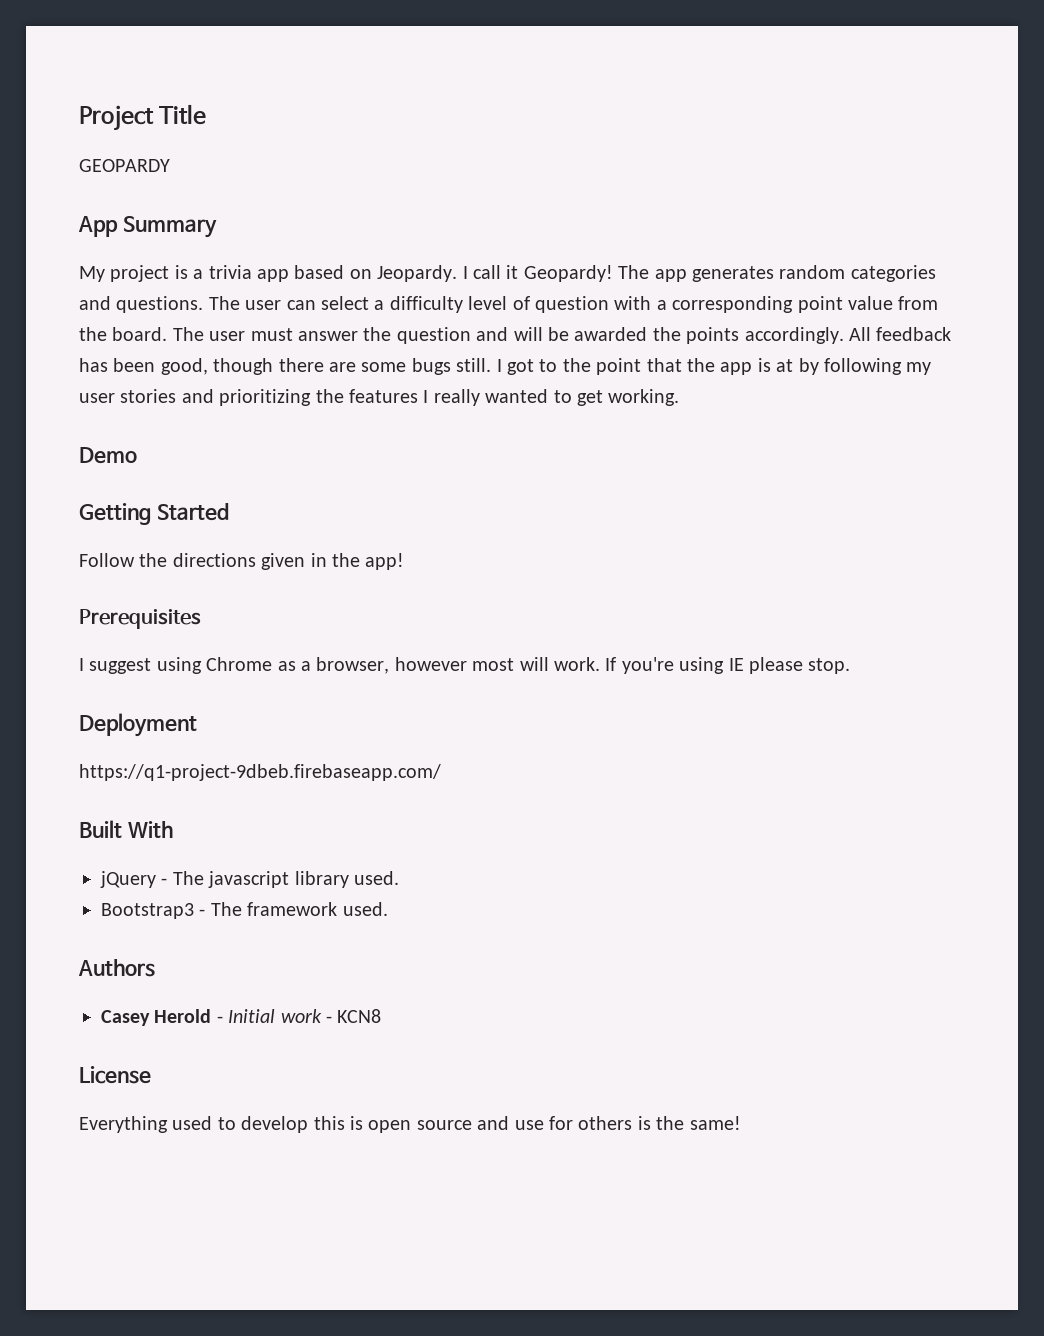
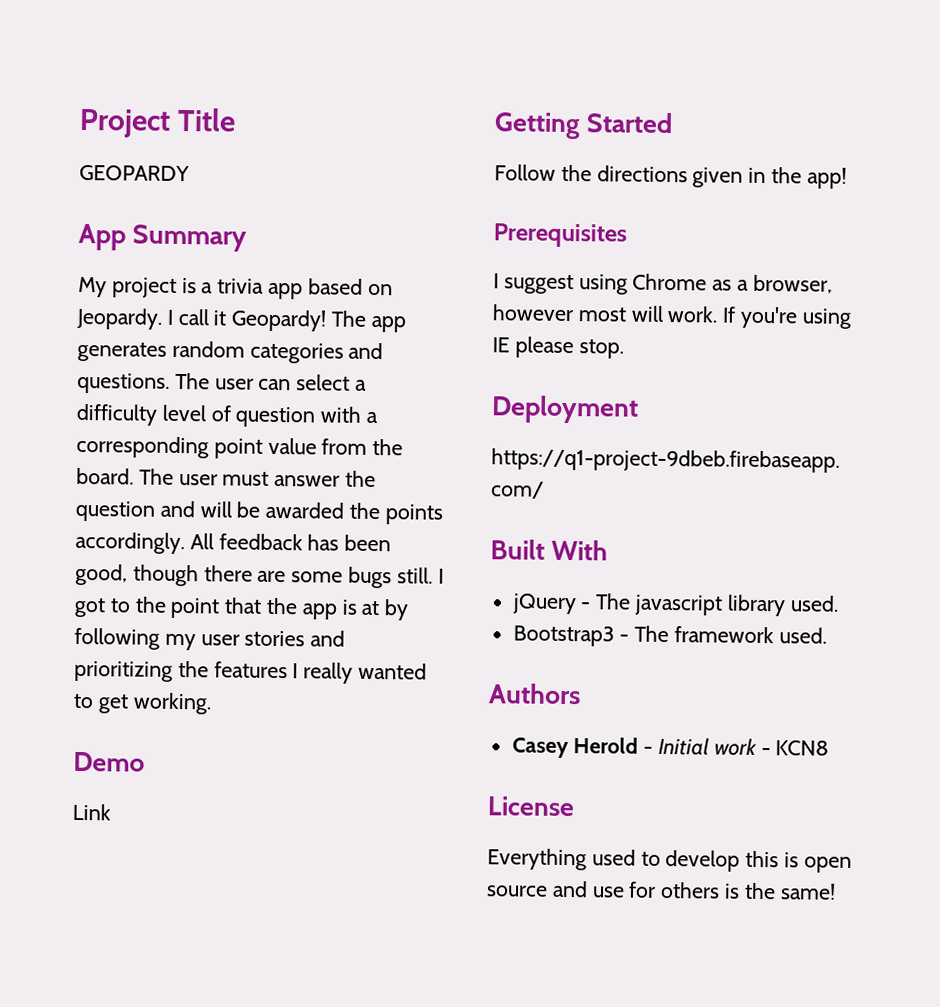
(137, 455) none -> [72,803,111,821] // Link

